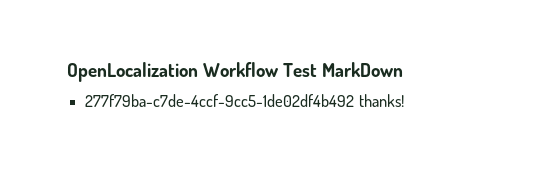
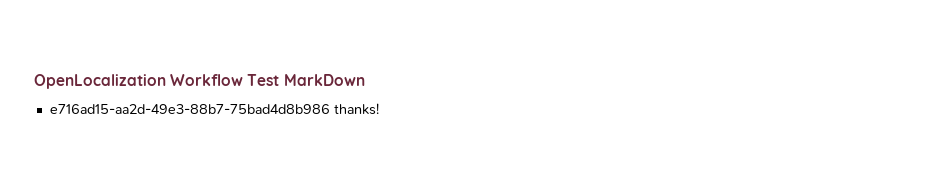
[85,94,355,107] 277f79ba-c7de-4ccf-9cc5-1de02df4b492 -> [49,104,330,114] e716ad15-aa2d-49e3-88b7-75bad4d8b986

